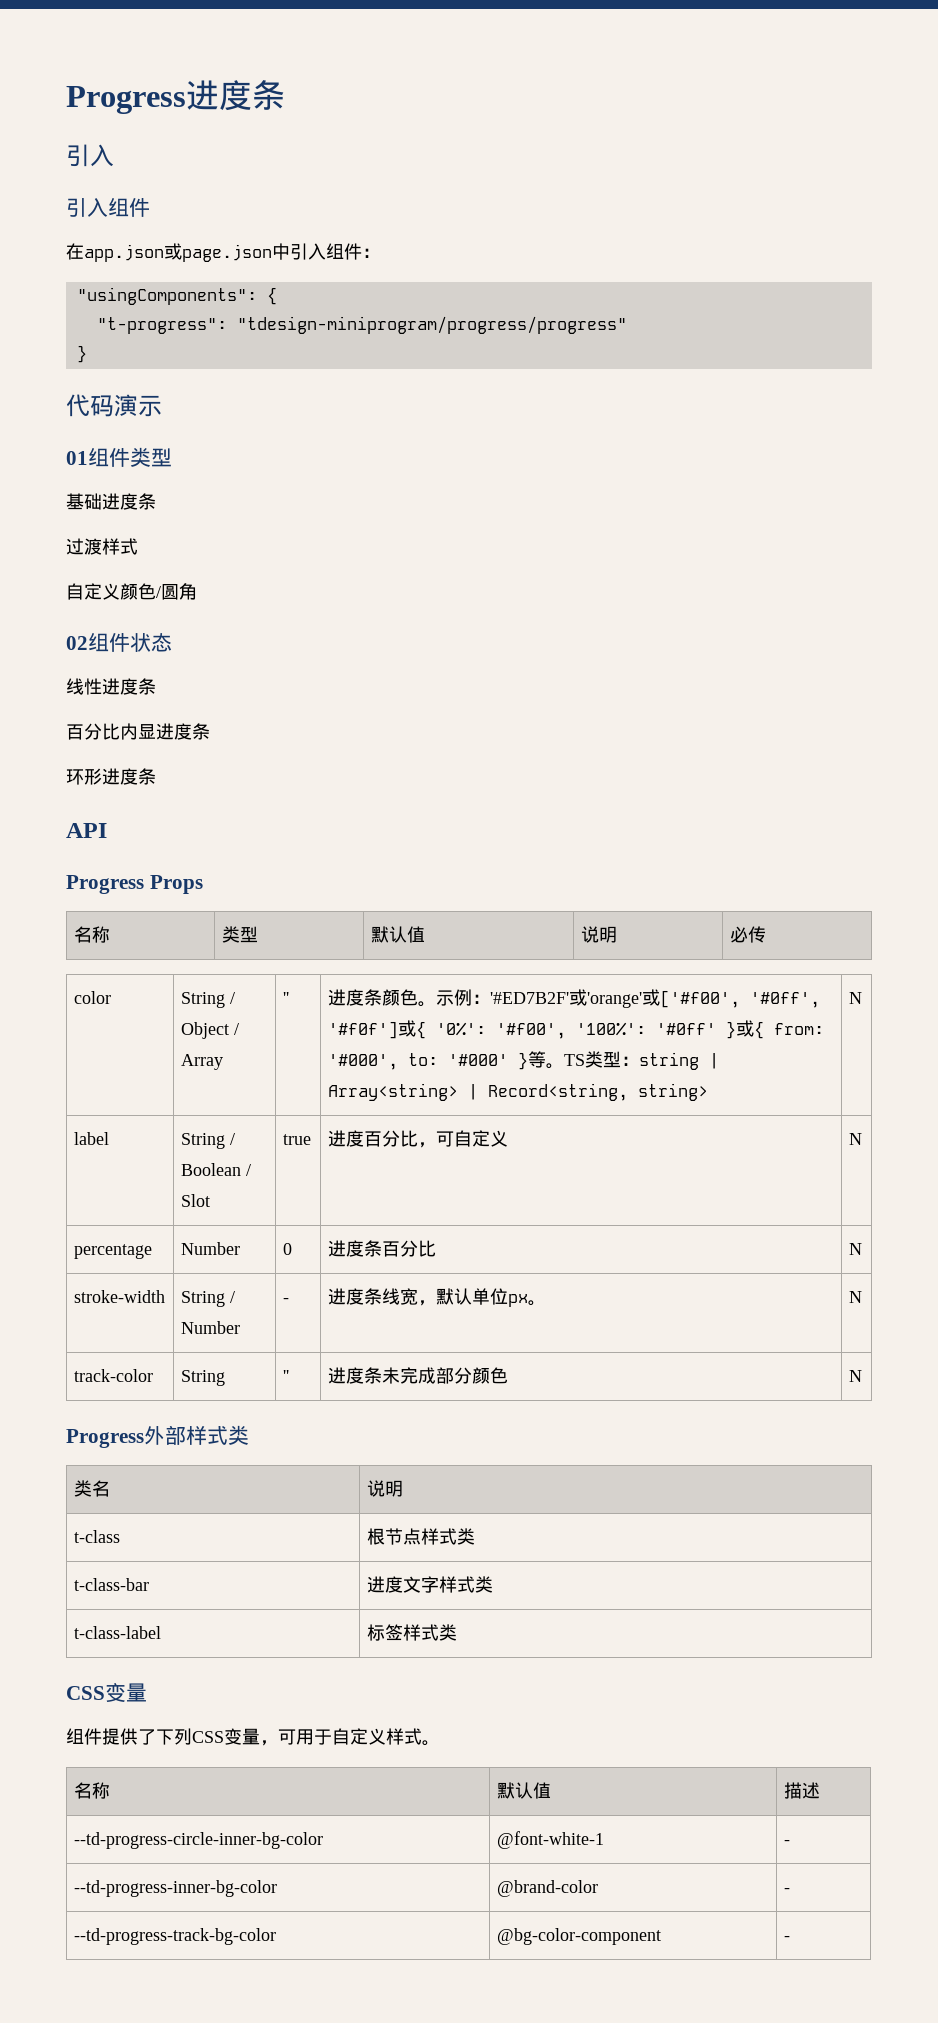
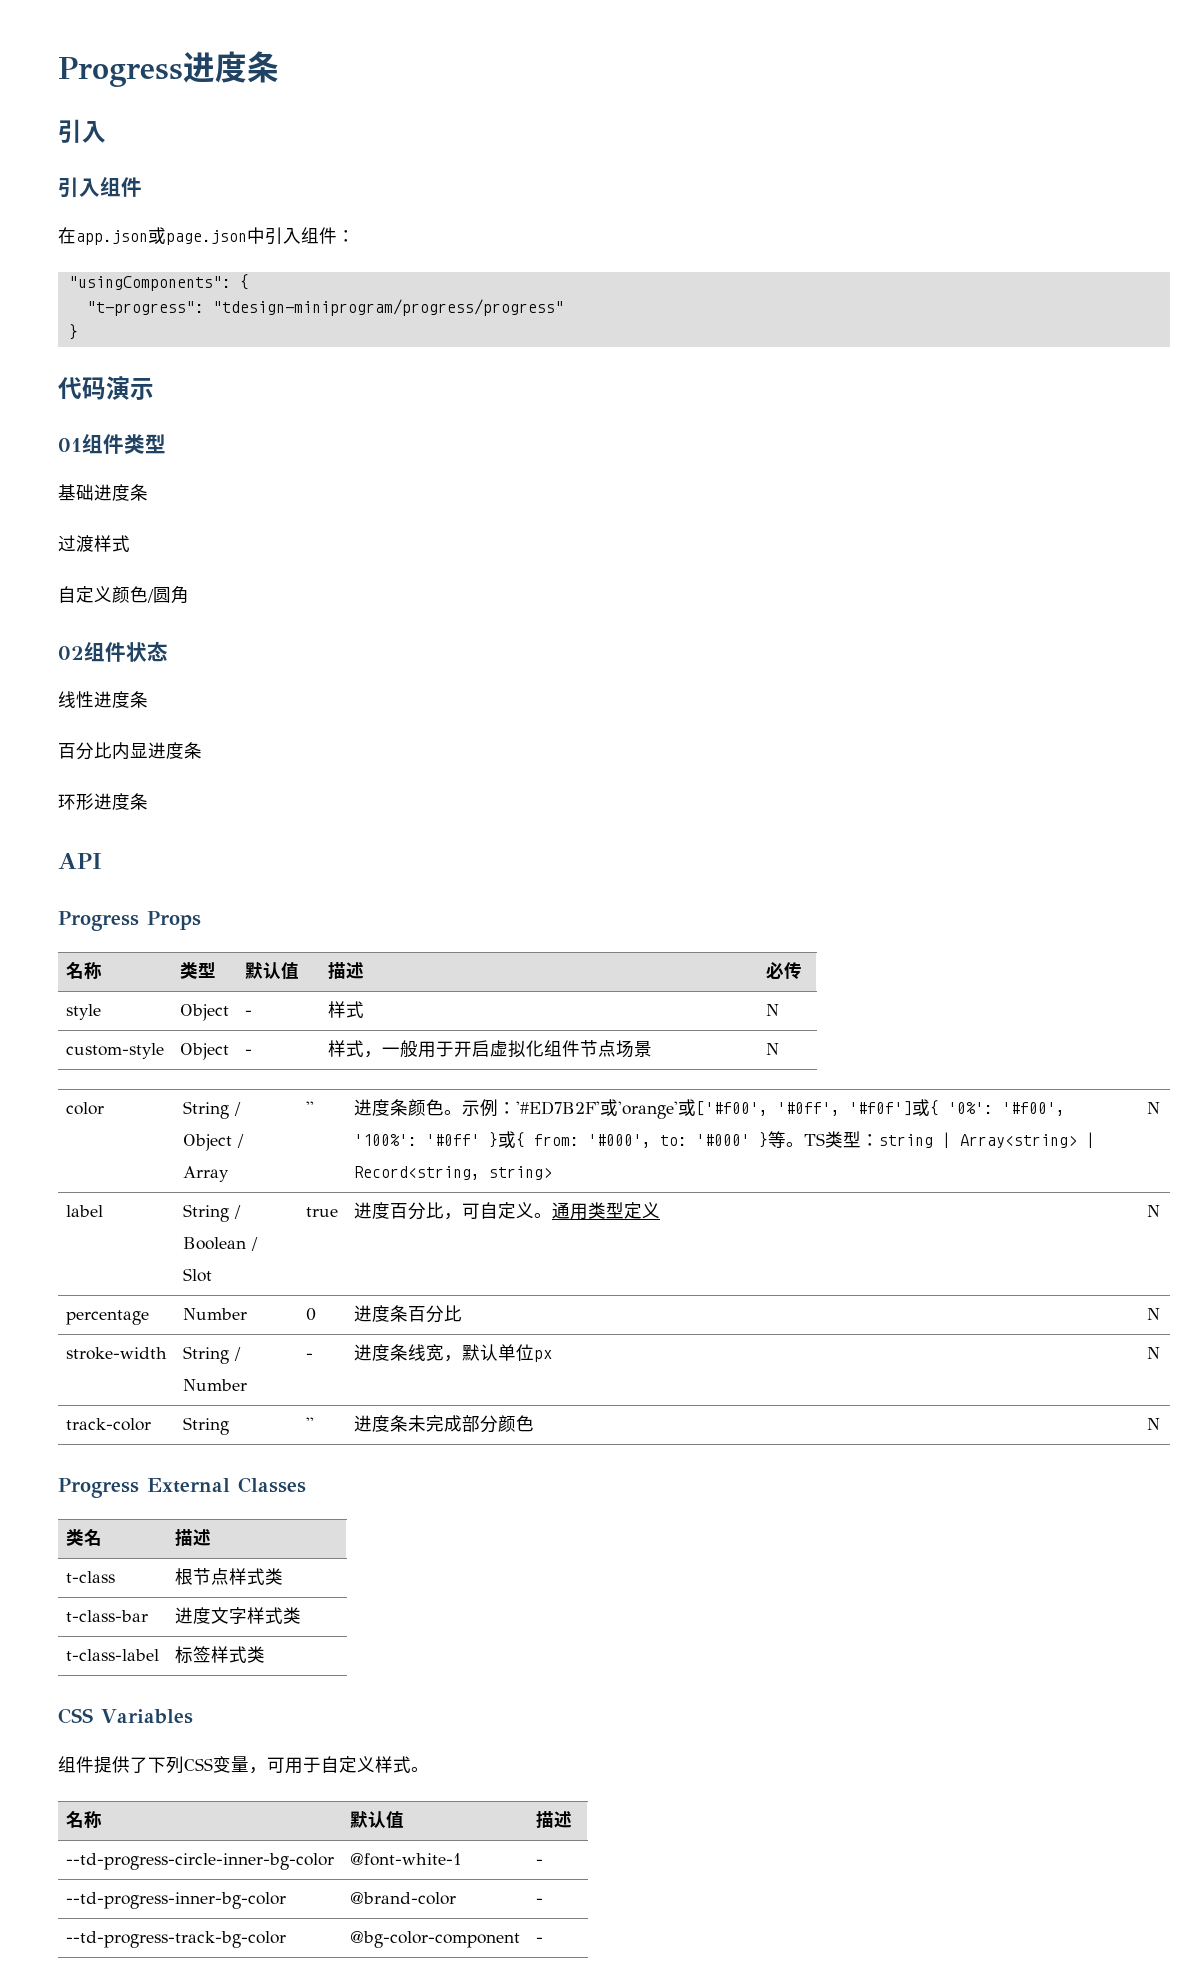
[580,926,617,943] 说明 -> [327,962,364,979] 描述
(766, 934) none -> [65,1004,101,1020] [179,1004,229,1021] [244,1010,252,1016] [327,1001,364,1018] [765,1004,779,1016] [65,1043,164,1059] [179,1043,229,1060] [244,1049,252,1055] [327,1040,652,1058] [765,1043,779,1055] // style | Object | - | 样式 | N // custom-style | Object | - | 样式，一般用于开启虚拟化组件节点场景 | N
(508, 1138) none -> [533,1202,660,1220] 。通用类型定义
[527,1300,546,1306] 。 -> (552, 1356) none
[144,1425,249,1445] 外部样式类 -> [147,1477,306,1493] External Classes
[366,1480,403,1497] 说明 -> [174,1529,211,1546] 描述
[105,1683,147,1702] 变量 -> [101,1709,193,1724] Variables

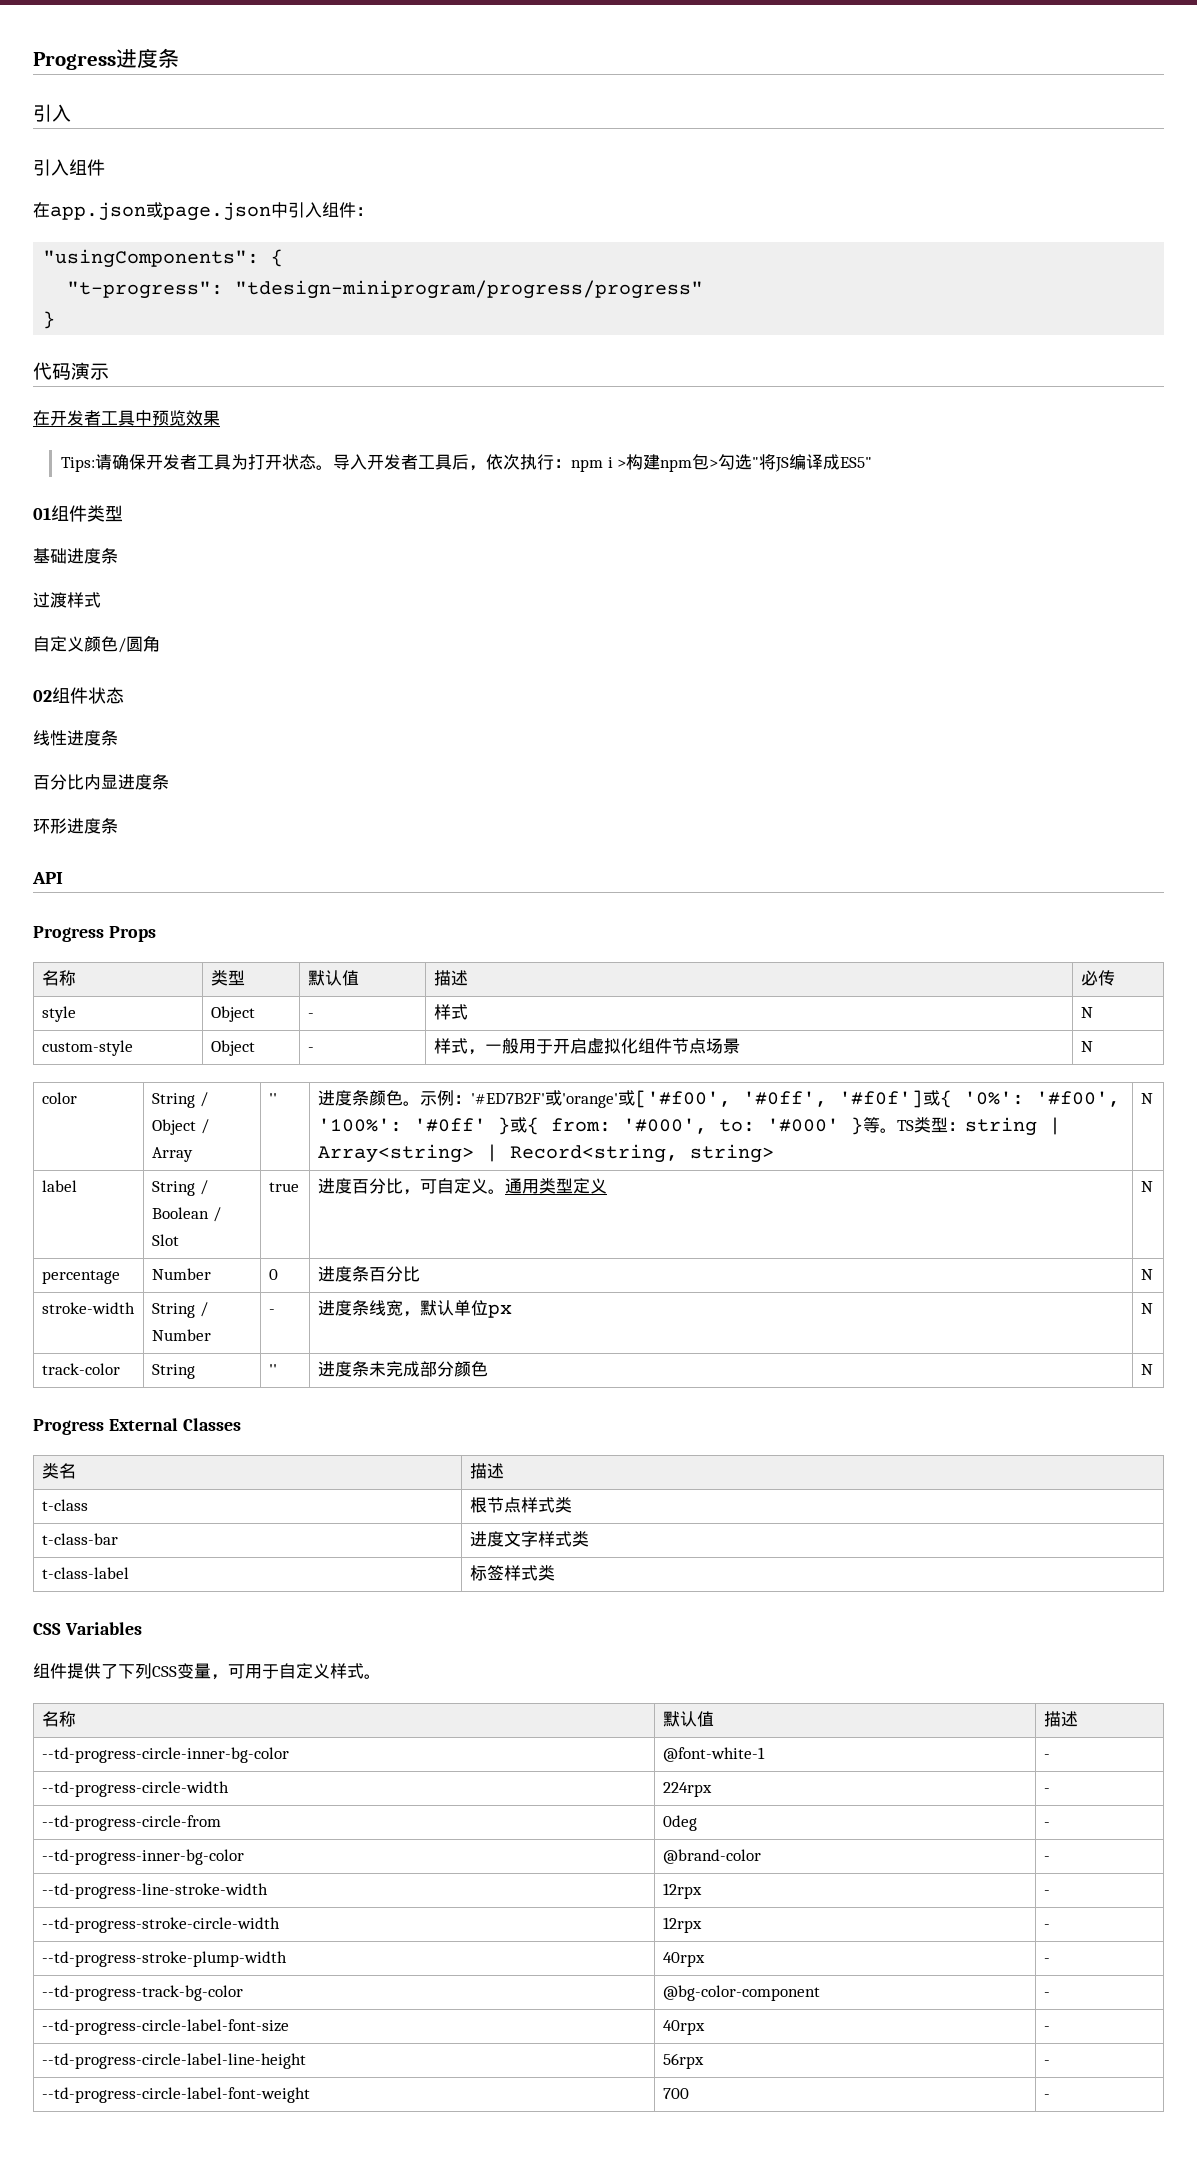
(154, 389) none -> [33,410,220,426] [60,454,873,472] // 在开发者工具中预览效果 // Tips:请确保开发者工具为打开状态。导入开发者工具后，依次执行：npm i >构建npm包>勾选"将JS编译成ES5"
[65,1892,286,1909] [349,1892,456,1905] [535,1898,543,1904] [65,1931,286,1948] [349,1931,520,1948] --td-progress-inner-bg-color | @brand-color | - // --td-progress-track-bg-color | @bg-color-component -> [41,1781,229,1797] [662,1782,712,1797] [1043,1788,1050,1793] [41,1815,221,1831] [662,1815,697,1831] [1043,1822,1050,1827] [41,1849,244,1865] [662,1849,761,1864] [1043,1856,1050,1861] [41,1883,268,1899] [662,1883,702,1899] [1043,1890,1050,1895] [41,1917,280,1933] [662,1917,702,1933] [1043,1924,1050,1929] [41,1951,287,1967] [662,1952,705,1967] [1043,1958,1050,1963] [41,1985,243,2001] [662,1985,820,2001] [1043,1992,1050,1997] [41,2019,289,2035] [662,2020,705,2035] [1043,2026,1050,2031] [41,2053,306,2069] [662,2053,704,2069] [1043,2060,1050,2065] [41,2087,310,2103] [662,2088,689,2099] --td-progress-circle-width | 224rpx | - // --td-progress-circle-from | 0deg | - // --td-progress-inner-bg-color | @brand-color | - // --td-progress-line-stroke-width | 12rpx | - // --td-progress-stroke-circle-width | 12rpx | - // --td-progress-stroke-plump-width | 40rpx | - // --td-progress-track-bg-color | @bg-color-component | - // --td-progress-circle-label-font-size | 40rpx | - // --td-progress-circle-label-line-height | 56rpx | - // --td-progress-circle-label-font-weight | 700

